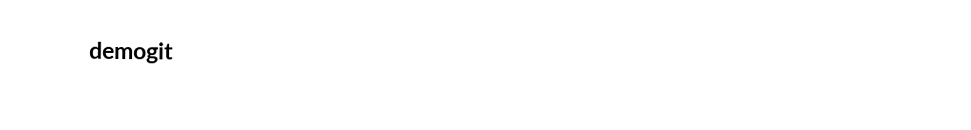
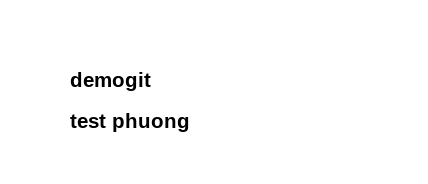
(174, 52) none -> [70,113,190,132] // test phuong

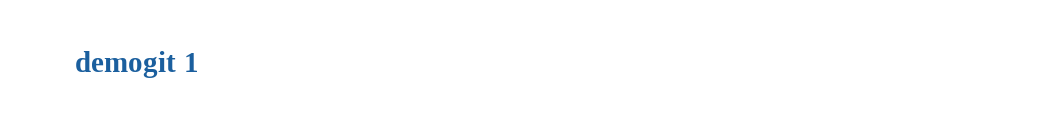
[70,113,190,132] // test phuong -> [183,53,199,72] 1

